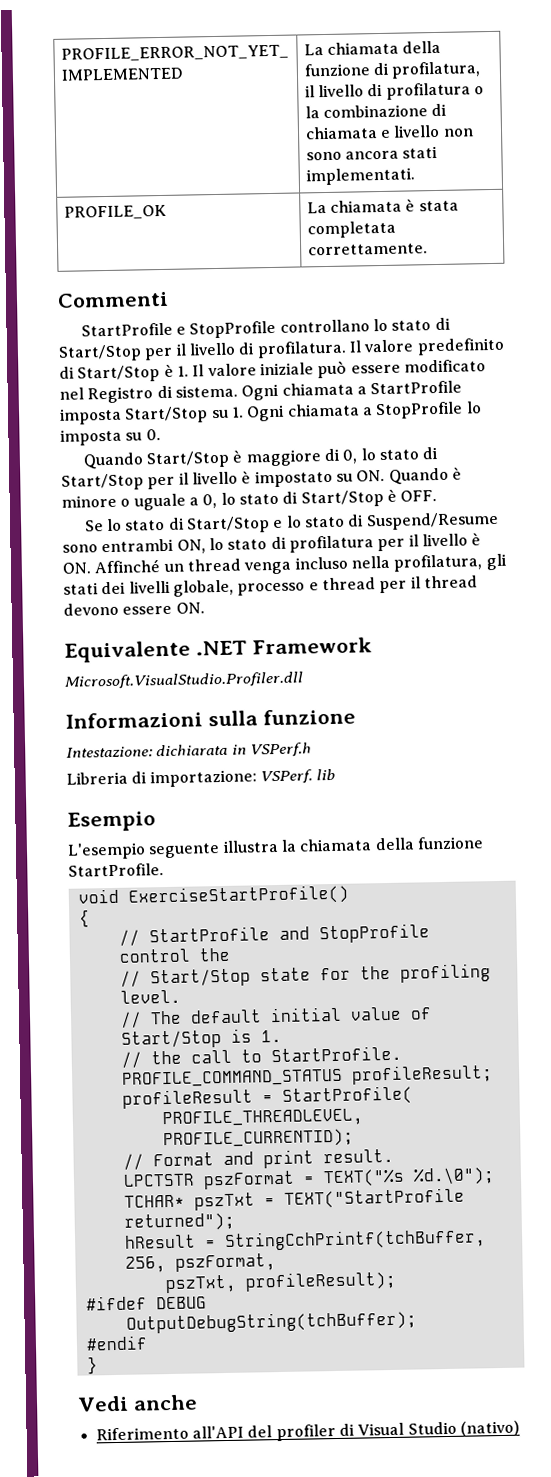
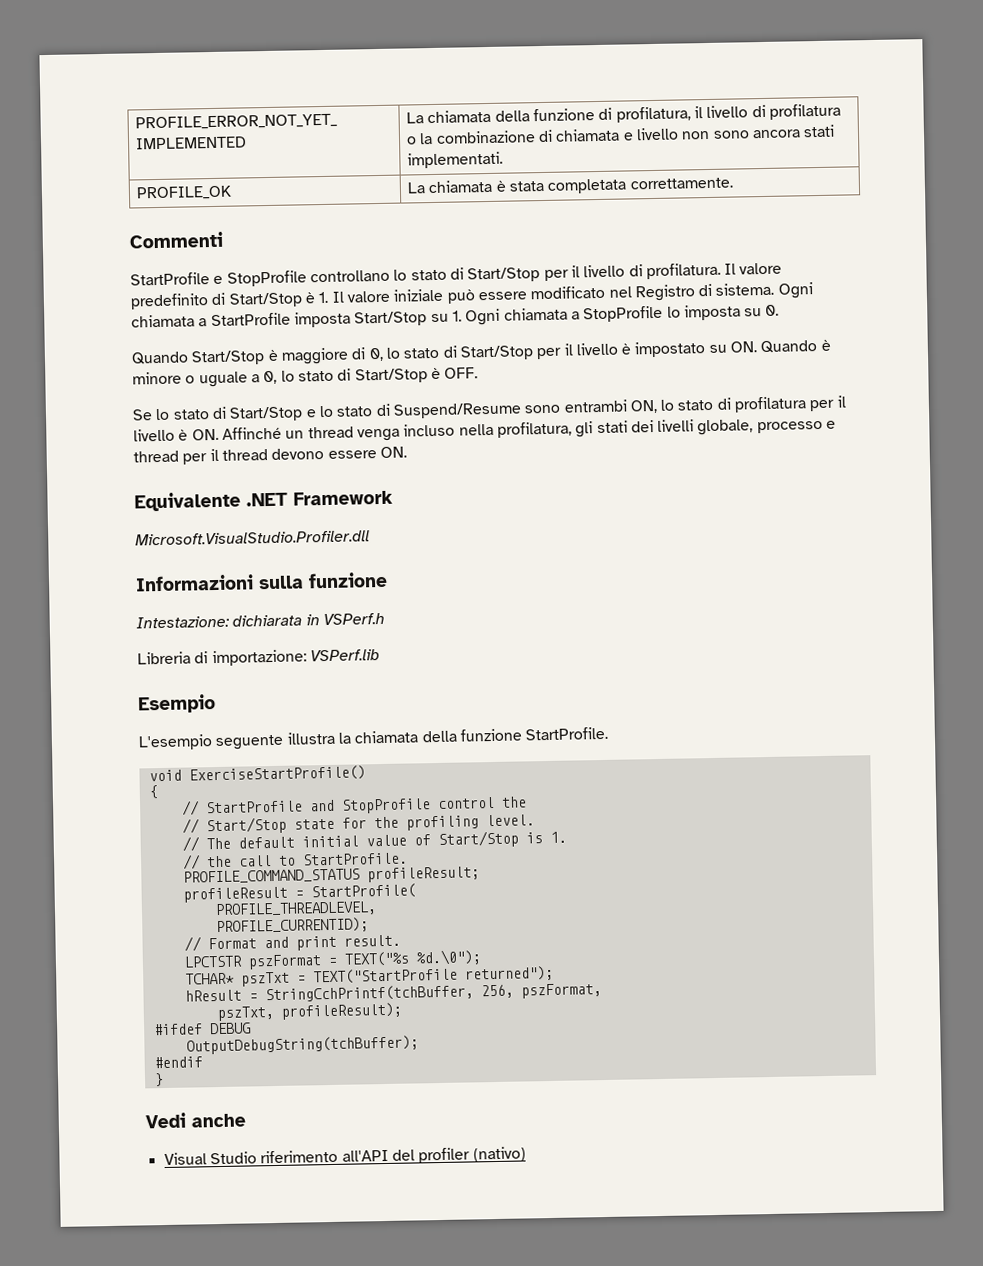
[259,768,336,785] VSPerf. lib -> [309,649,380,662] VSPerf.lib
[95,1421,457,1442] Riferimento all'API del profiler di Visual Studio -> [163,1147,471,1166] Visual Studio riferimento all'API del profiler

